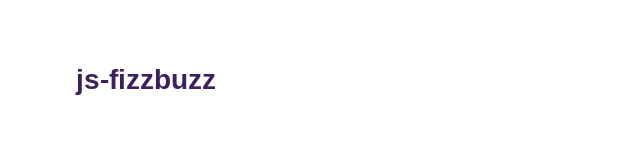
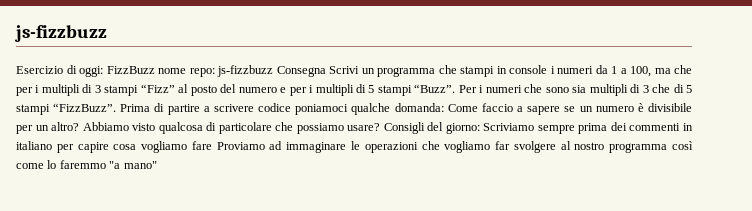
[75,69,216,95] js-fizzbuzz -> [15,25,107,42] [16,65,692,77] [16,84,692,96] [16,103,692,115] [16,122,693,134] [16,141,694,153] [16,160,157,169] js-fizzbuzz // Esercizio di oggi: FizzBuzz nome repo: js-fizzbuzz Consegna Scrivi un programma che stampi in console i numeri da 1 a 100, ma che per i multipli di 3 stampi “Fizz” al posto del numero e per i multipli di 5 stampi “Buzz”. Per i numeri che sono sia multipli di 3 che di 5 stampi “FizzBuzz”. Prima di partire a scrivere codice poniamoci qualche domanda: Come faccio a sapere se un numero è divisibile per un altro? Abbiamo visto qualcosa di particolare che possiamo usare? Consigli del giorno: Scriviamo sempre prima dei commenti in italiano per capire cosa vogliamo fare Proviamo ad immaginare le operazioni che vogliamo far svolgere al nostro programma così come lo faremmo "a mano"

